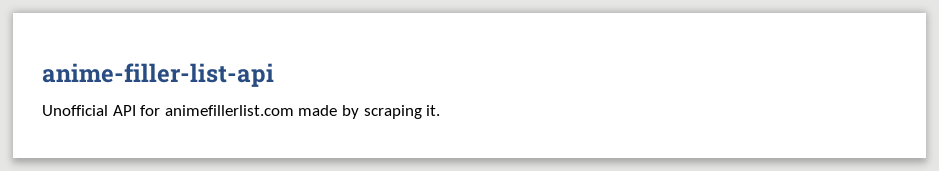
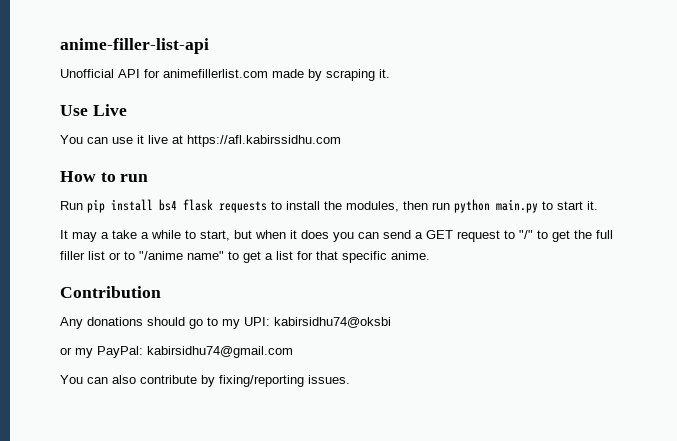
(441, 110) none -> [60,104,127,116] [60,135,341,147] [60,171,149,182] [60,199,598,213] [60,230,613,242] [60,251,430,263] [60,286,161,298] [60,317,391,329] [60,346,293,358] [60,375,350,387] // Use Live // You can use it live at https://afl.kabirssidhu.com // How to run // Run pip install bs4 flask requests to install the modules, then run python main.py to start it. // It may a take a while to start, but when it does you can send a GET request to "/" to get the full filler list or to "/anime name" to get a list for that specific anime. // Contribution // Any donations should go to my UPI: kabirsidhu74@oksbi // or my PayPal: kabirsidhu74@gmail.com // You can also contribute by fixing/reporting issues.

